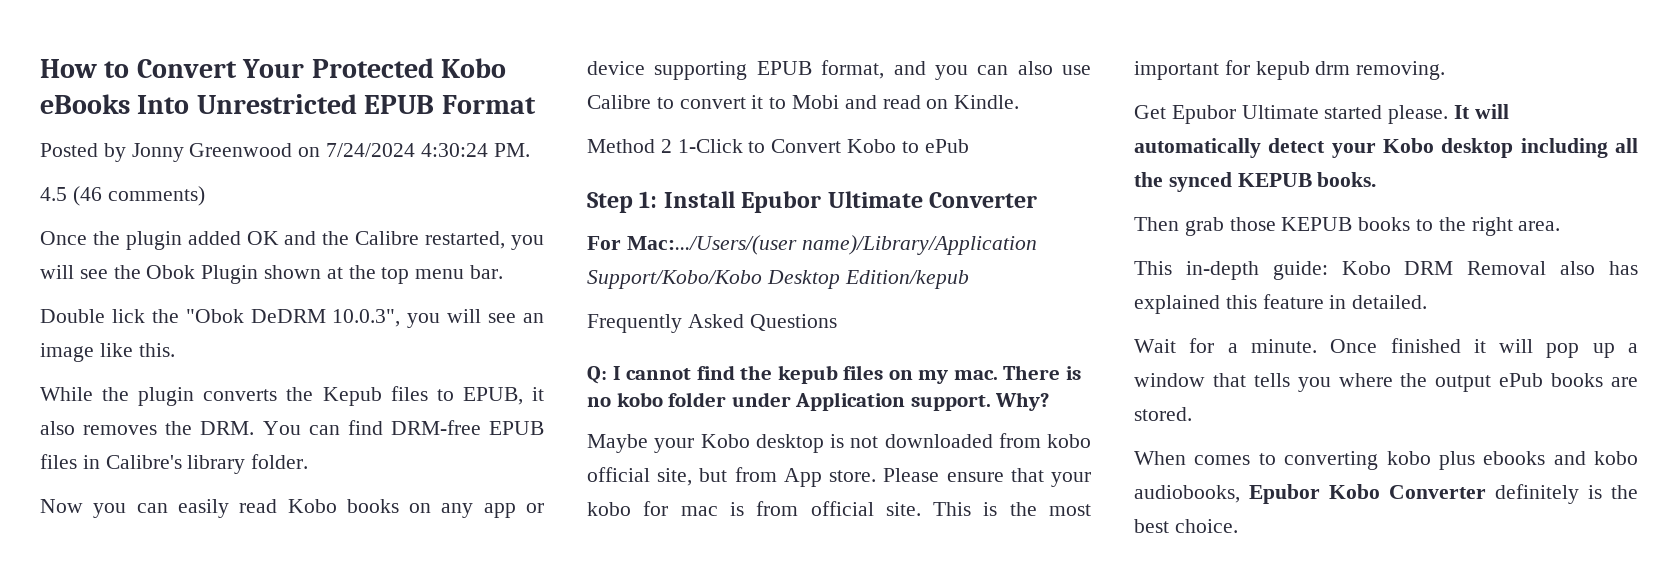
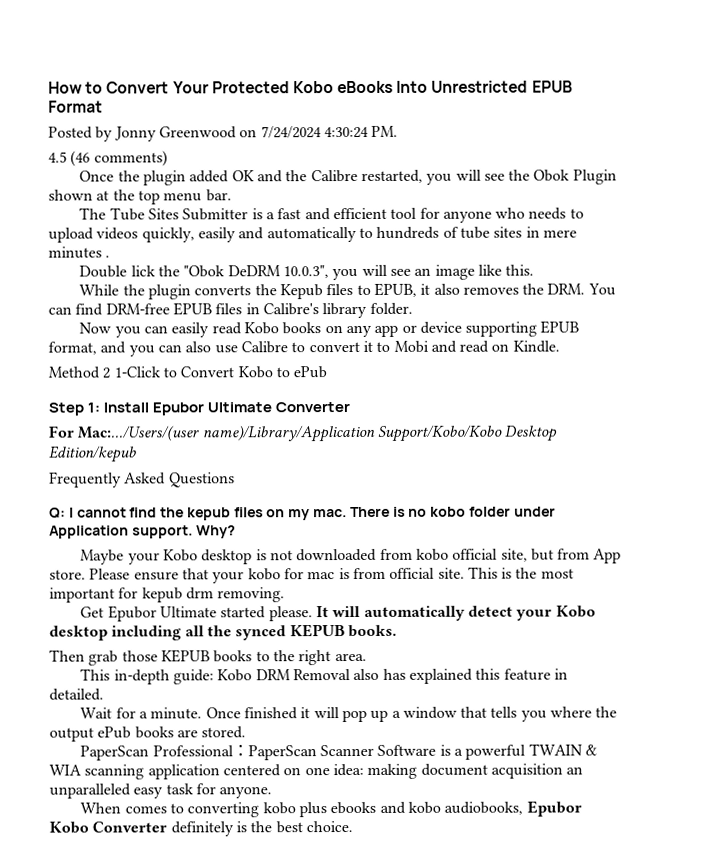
(504, 272) none -> [79,207,584,223] [48,226,577,243] [48,246,111,259] // The Tube Sites Submitter is a fast and efficient tool for anyone who needs to upload videos quickly, easily and automatically to hundreds of tube sites in mere minutes .
(1192, 414) none -> [80,743,597,761] [49,763,584,780] [49,783,273,799] // PaperScan Professional：PaperScan Scanner Software is a powerful TWAIN & WIA scanning application centered on one idea: making document acquisition an unparalleled easy task for anyone.

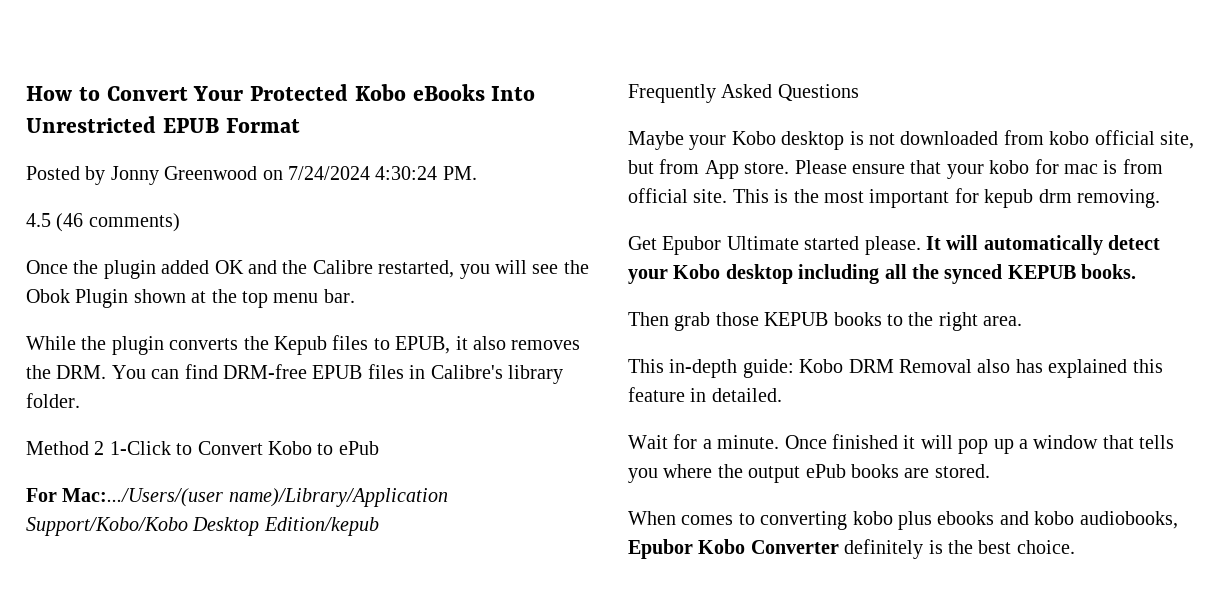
[79,207,584,223] [48,226,577,243] [48,246,111,259] [79,264,535,281] // The Tube Sites Submitter is a fast and efficient tool for anyone who needs to upload videos quickly, easily and automatically to hundreds of tube sites in mere minutes . // Double lick the "Obok DeDRM 10.0.3", you will see an image like this. -> (355, 296) none
[79,320,580,338] [48,340,560,357] // Now you can easily read Kobo books on any app or device supporting EPUB format, and you can also use Calibre to convert it to Mobi and read on Kindle. -> (80, 400) none
[48,402,351,416] // Step 1: Install Epubor Ultimate Converter -> (379, 448) none
[49,506,556,521] [49,525,236,539] // Q: I cannot find the kepub files on my mac. There is no kobo folder under Application support. Why? -> (859, 92) none
[80,743,597,761] [49,763,584,780] [49,783,273,799] // PaperScan Professional：PaperScan Scanner Software is a powerful TWAIN & WIA scanning application centered on one idea: making document acquisition an unparalleled easy task for anyone. -> (990, 471) none

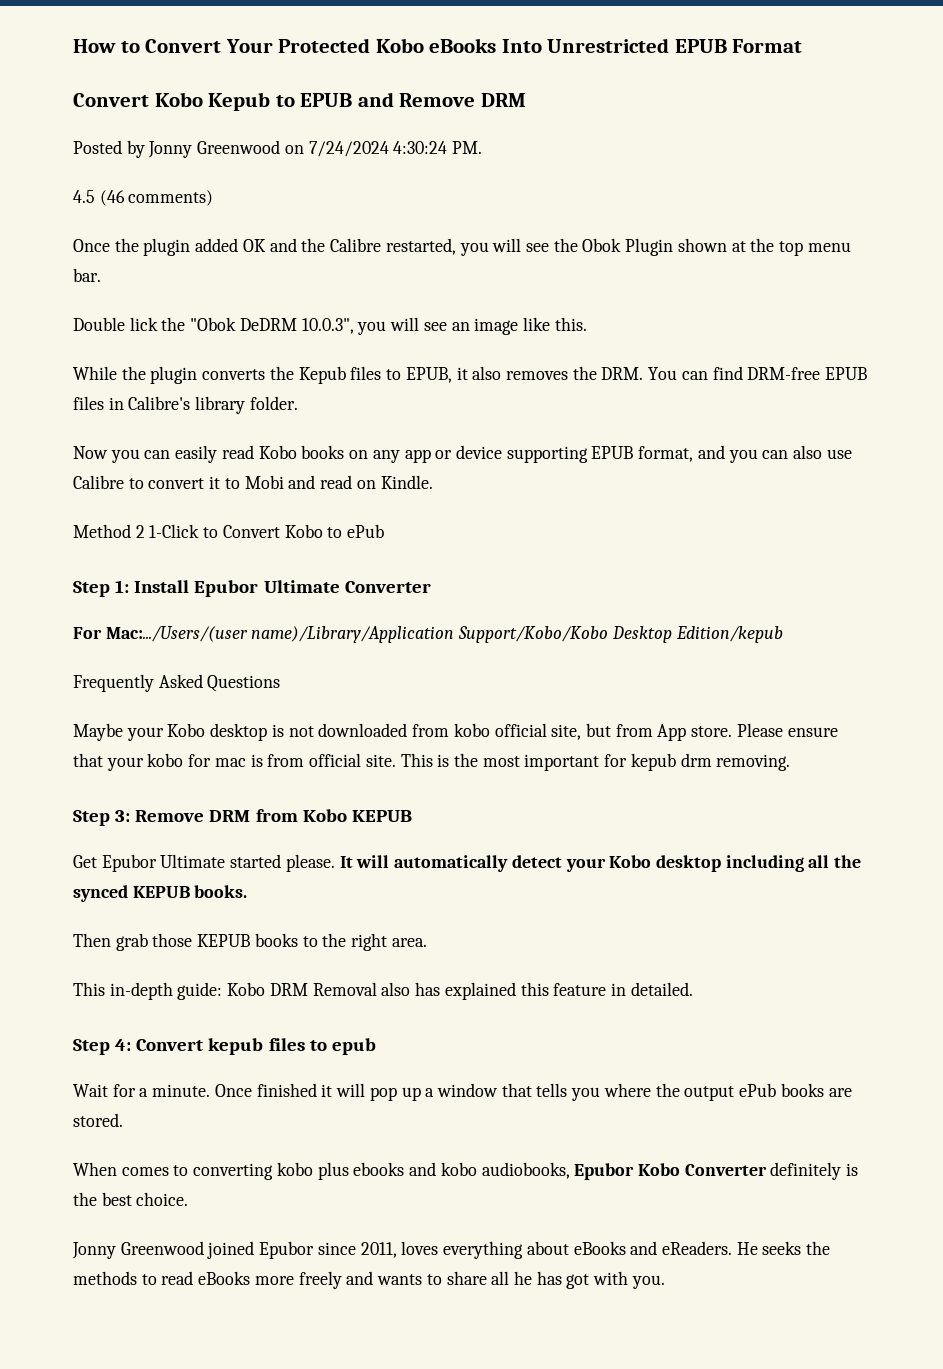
(300, 125) none -> [73,92,526,111] // Convert Kobo Kepub to EPUB and Remove DRM
(355, 296) none -> [73,317,587,335] // Double lick the "Obok DeDRM 10.0.3", you will see an image like this.
(80, 400) none -> [73,445,852,463] [73,475,433,489] // Now you can easily read Kobo books on any app or device supporting EPUB format, and you can also use Calibre to convert it to Mobi and read on Kindle.
(379, 448) none -> [73,580,431,597] // Step 1: Install Epubor Ultimate Converter
(1160, 198) none -> [73,809,412,826] // Step 3: Remove DRM from Kobo KEPUB
(782, 395) none -> [73,1038,376,1055] // Step 4: Convert kepub files to epub
(1075, 547) none -> [72,1241,831,1259] [73,1271,665,1289] // Jonny Greenwood joined Epubor since 2011, loves everything about eBooks and eReaders. He seeks the methods to read eBooks more freely and wants to share all he has got with you.

